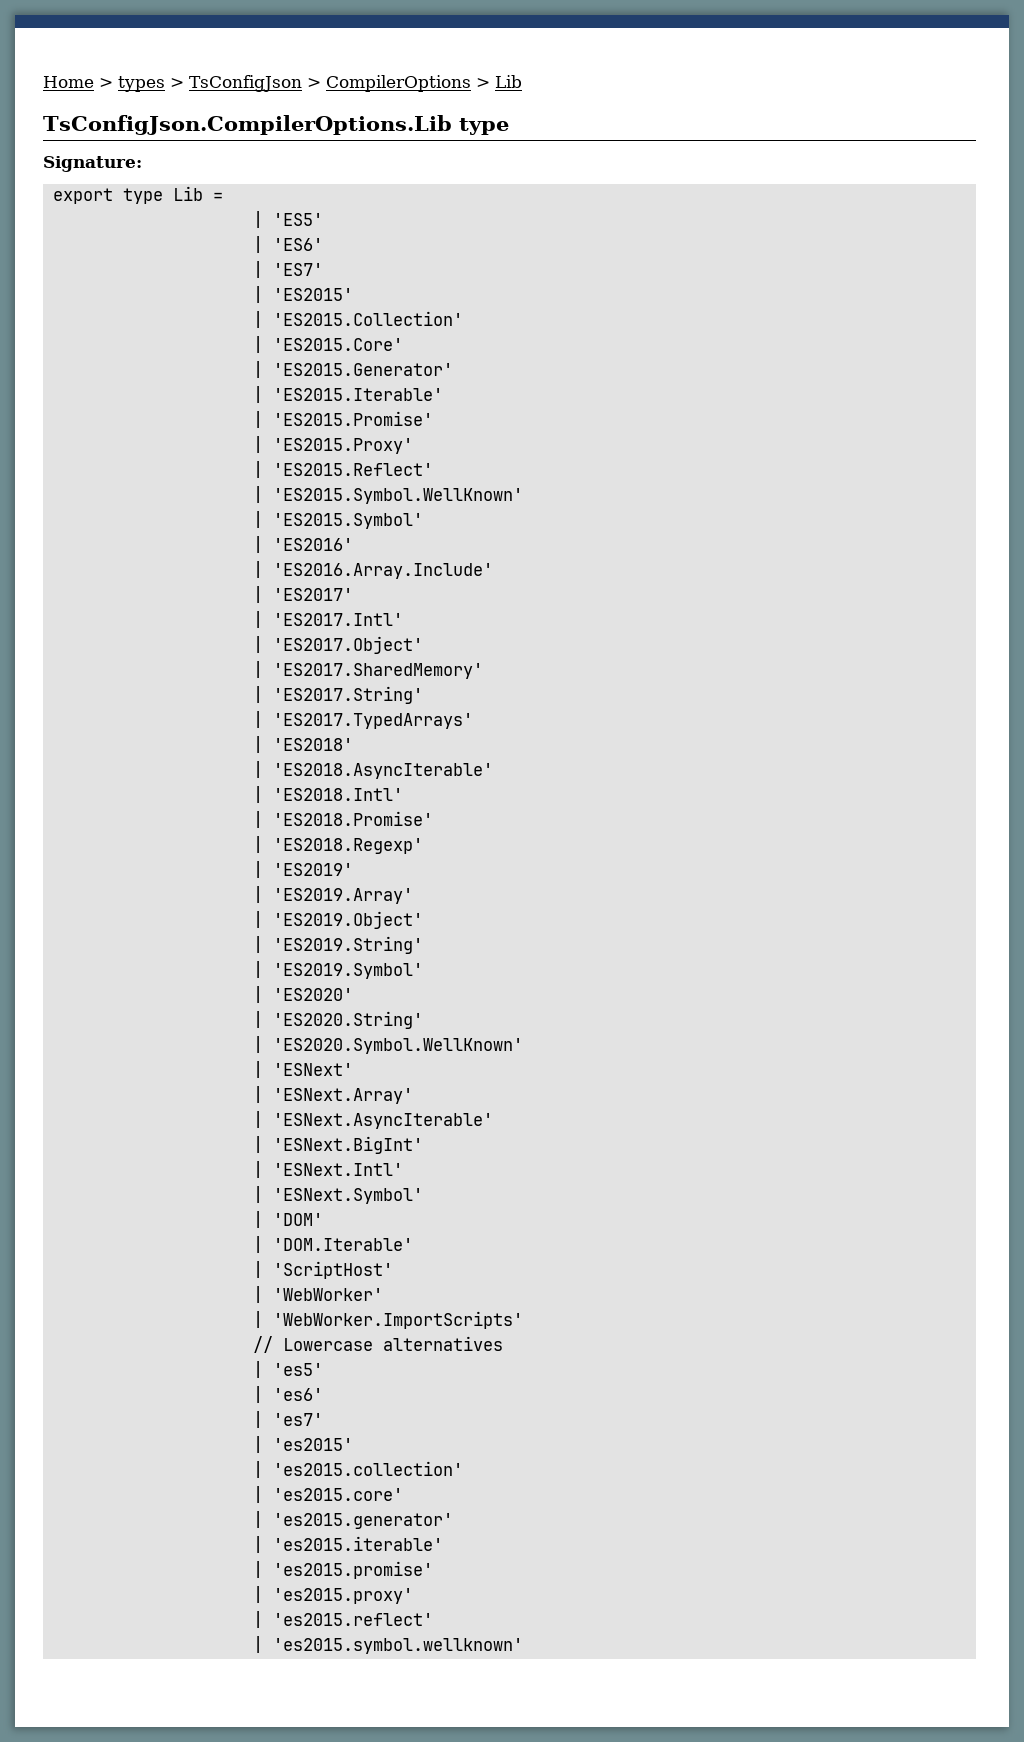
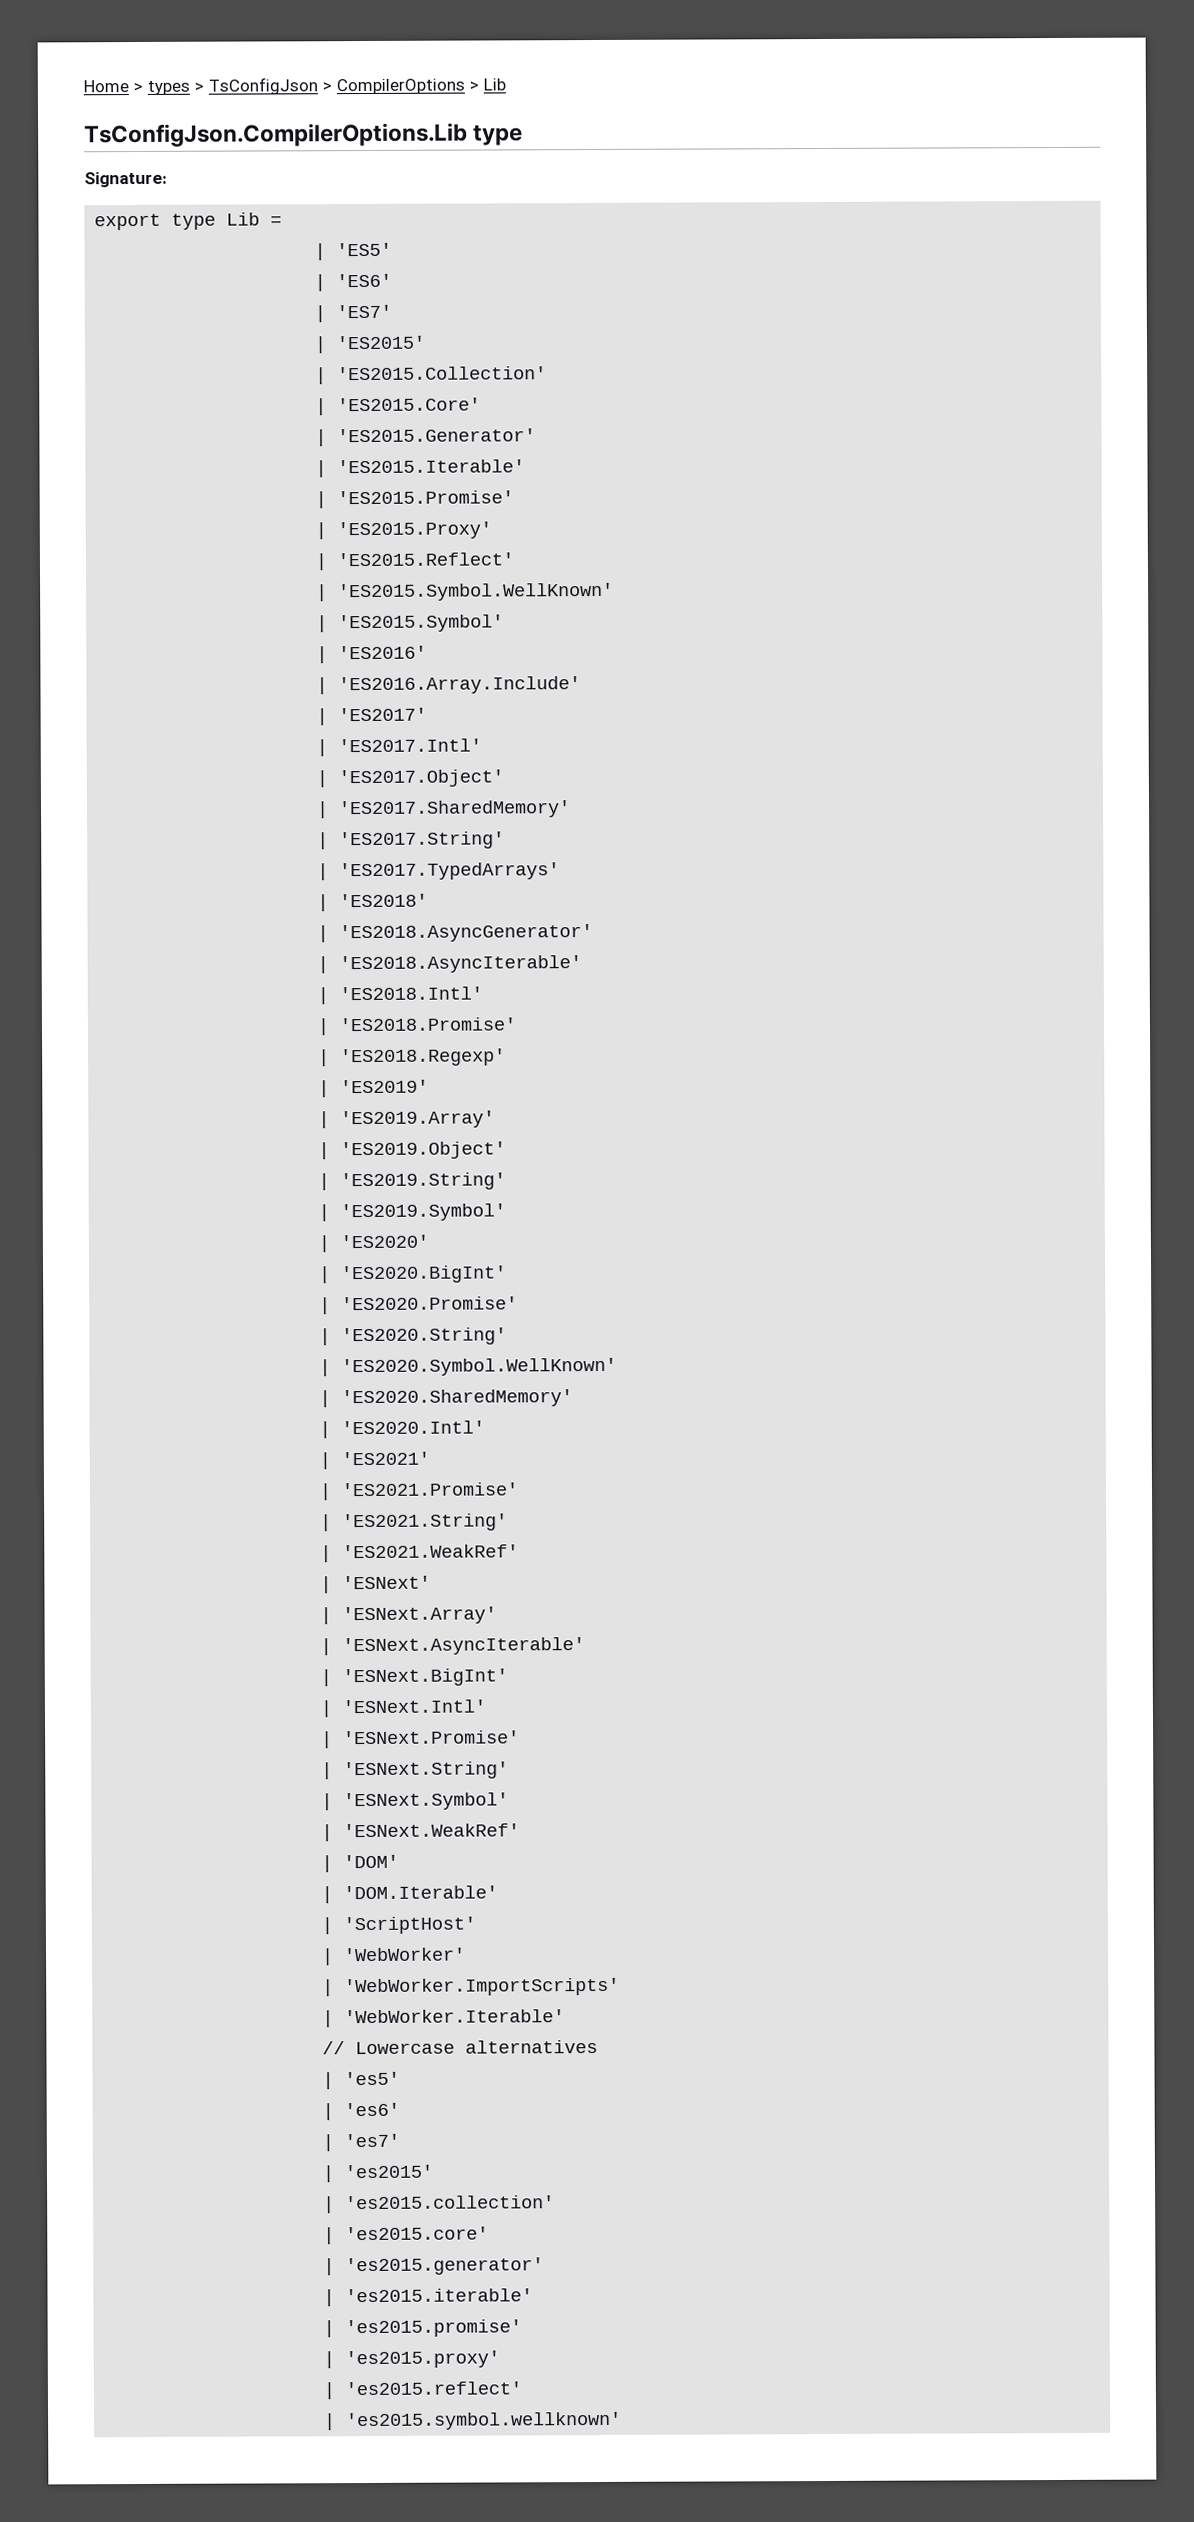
(353, 744) none -> [317,924,594,943] // | 'ES2018.AsyncGenerator'
(353, 994) none -> [319,1265,508,1284] [319,1296,519,1315] // | 'ES2020.BigInt' // | 'ES2020.Promise'
(523, 1046) none -> [319,1389,574,1408] [319,1420,486,1439] [319,1451,431,1470] [319,1482,520,1501] [320,1513,509,1532] [320,1544,520,1563] // | 'ES2020.SharedMemory' // | 'ES2020.Intl' // | 'ES2021' // | 'ES2021.Promise' // | 'ES2021.String' // | 'ES2021.WeakRef'
(403, 1169) none -> [321,1730,521,1749] [321,1761,510,1780] // | 'ESNext.Promise' // | 'ESNext.String'
(423, 1196) none -> [321,1823,521,1842] // | 'ESNext.WeakRef'
(523, 1320) none -> [322,2009,566,2028] // | 'WebWorker.Iterable'

